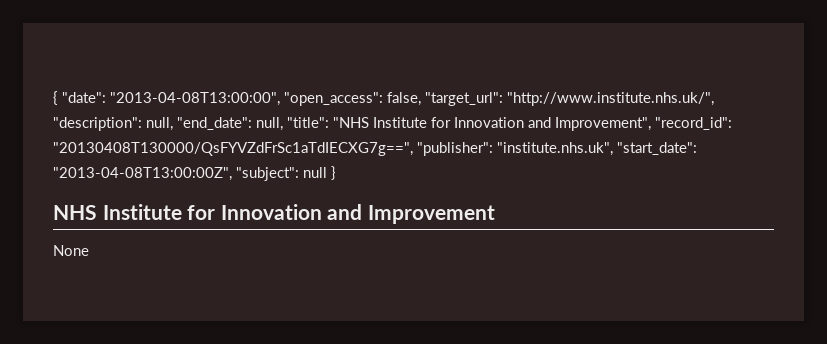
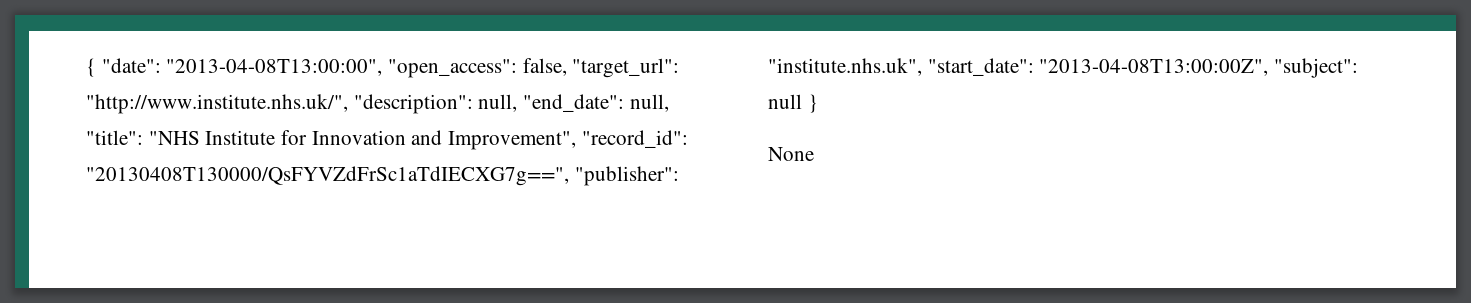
[53,204,495,224] // NHS Institute for Innovation and Improvement -> (818, 103) none

